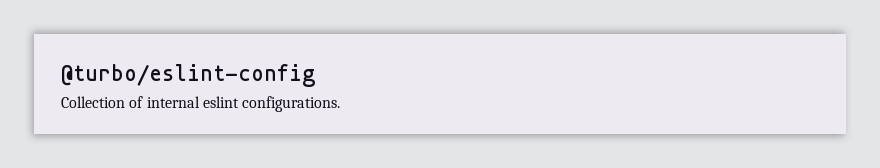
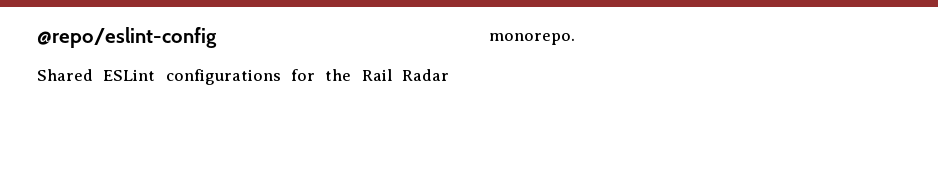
[61,64,315,87] [61,96,341,112] @turbo/eslint-config // Collection of internal eslint configurations. -> [37,27,217,48] [37,69,449,85] [489,33,575,45] @repo/eslint-config // Shared ESLint configurations for the Rail Radar monorepo.

